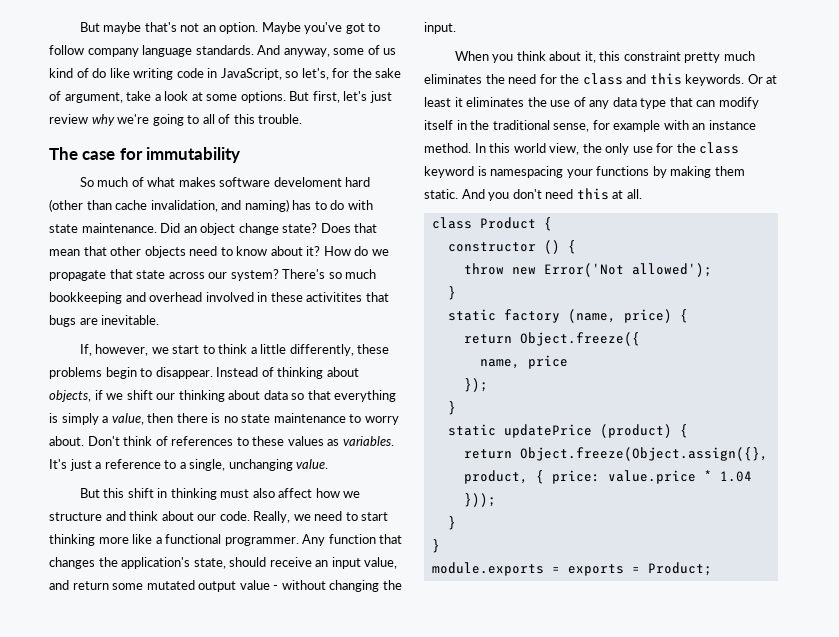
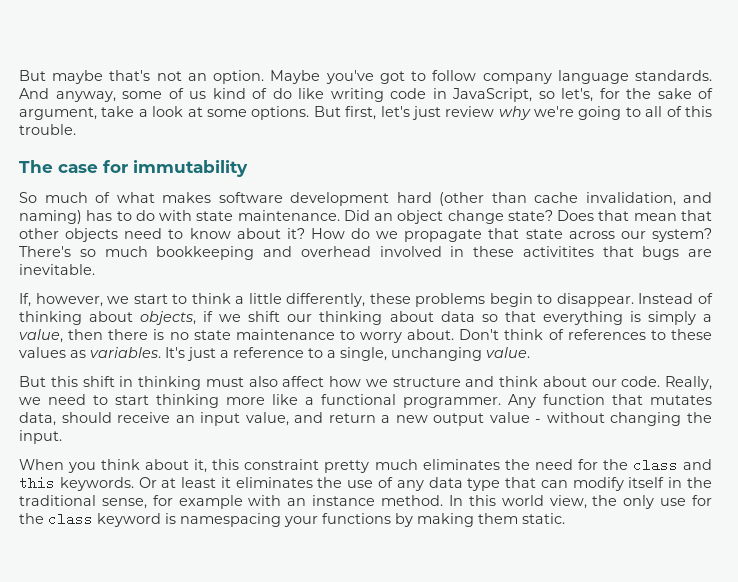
[273,177,342,187] develoment -> [290,192,389,206] development
[49,557,226,569] changes the application's state, -> [650,395,712,405] [19,412,56,426] mutates data,
[112,580,195,590] some mutated -> [381,415,428,423] a new
[461,188,642,201] [431,217,552,231] [447,240,576,254] [463,263,712,277] [447,286,456,300] [447,309,688,323] [463,332,640,346] [479,355,568,369] [463,378,488,392] [447,401,456,415] [447,424,688,438] [463,447,768,461] [463,470,752,484] [463,493,496,507] [447,516,456,530] [431,539,440,553] [431,562,712,576] And you don't need this at all. // class Product { // constructor () { // throw new Error('Not allowed'); // } // static factory (name, price) { // return Object.freeze({ // name, price // }); // } // static updatePrice (product) { // return Object.freeze(Object.assign({}, product, { price: value.price * 1.04 })); // } // } // module.exports = exports = Product; -> (565, 518) none

